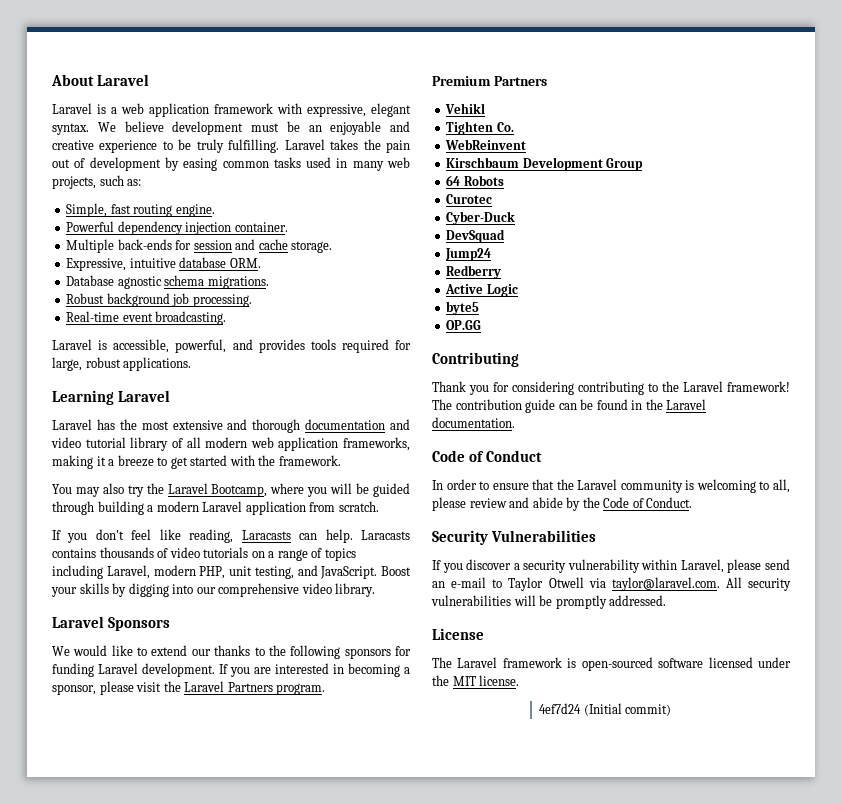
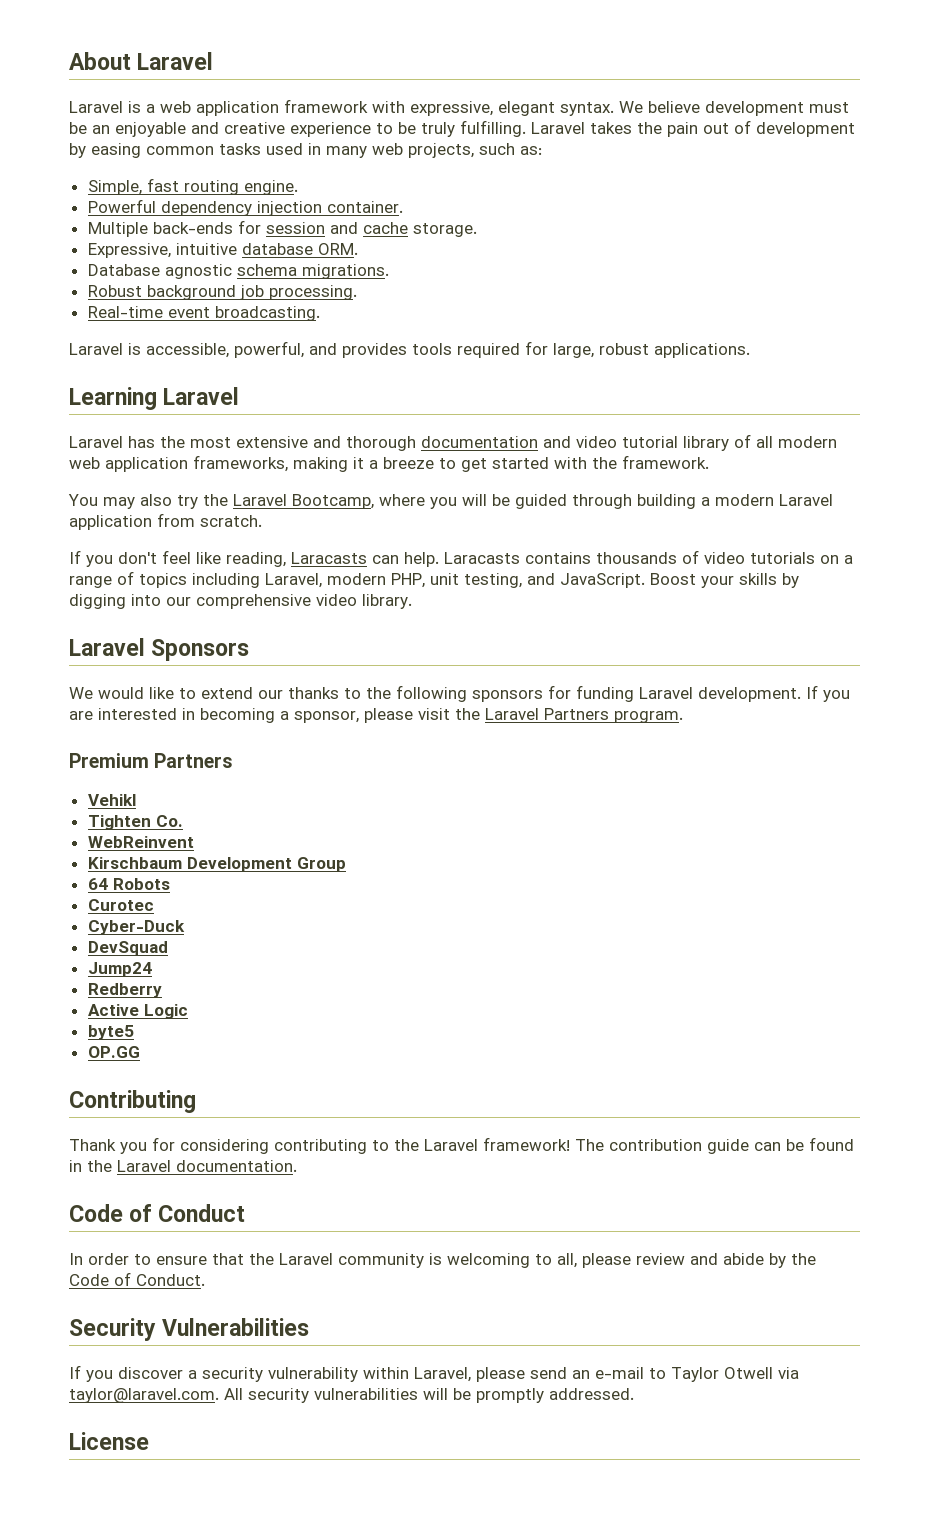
[432,657,791,671] [432,675,520,686] [539,703,672,716] // The Laravel framework is open-sourced software licensed under the MIT license. // 4ef7d24 (Initial commit) -> (149, 1441) none

